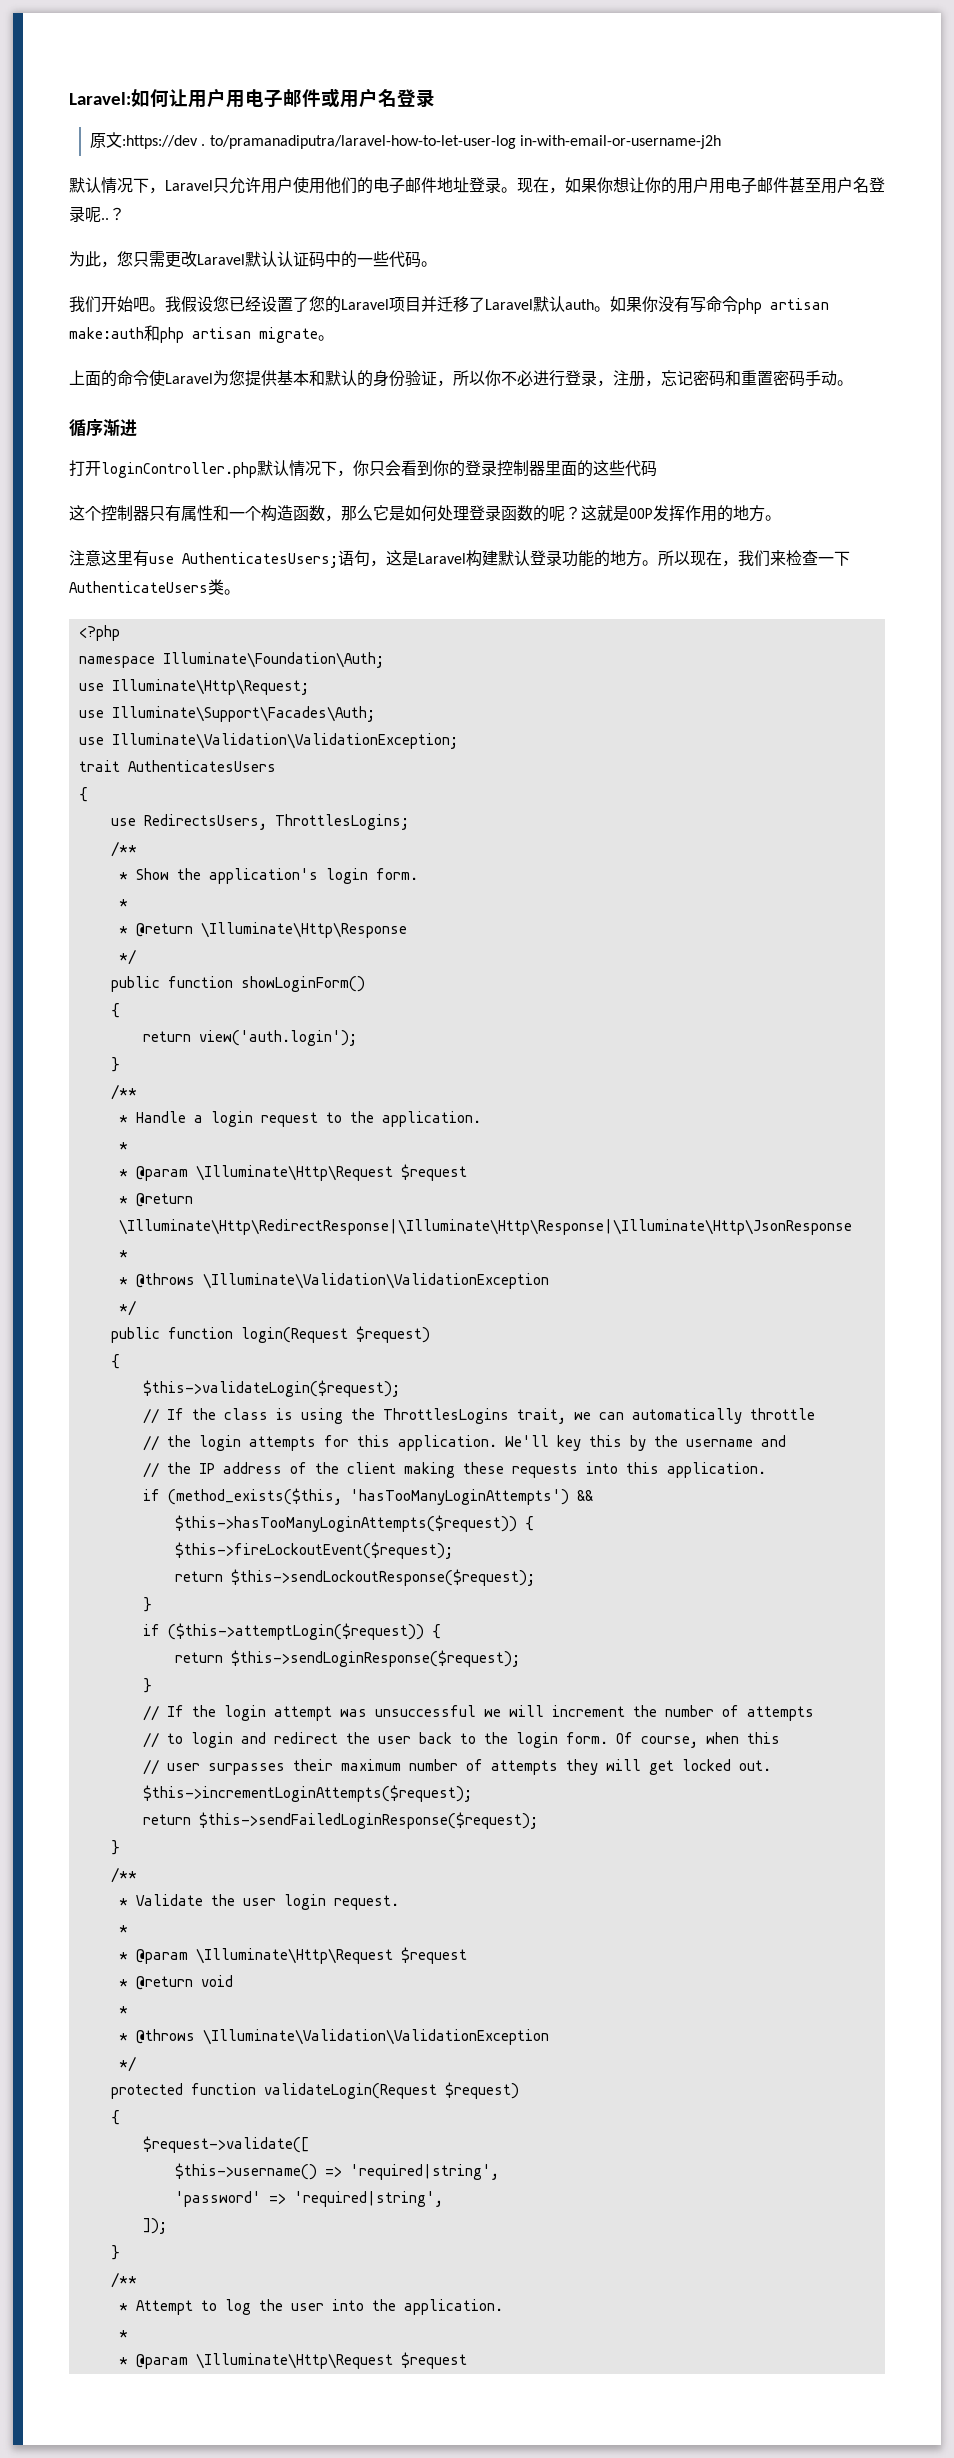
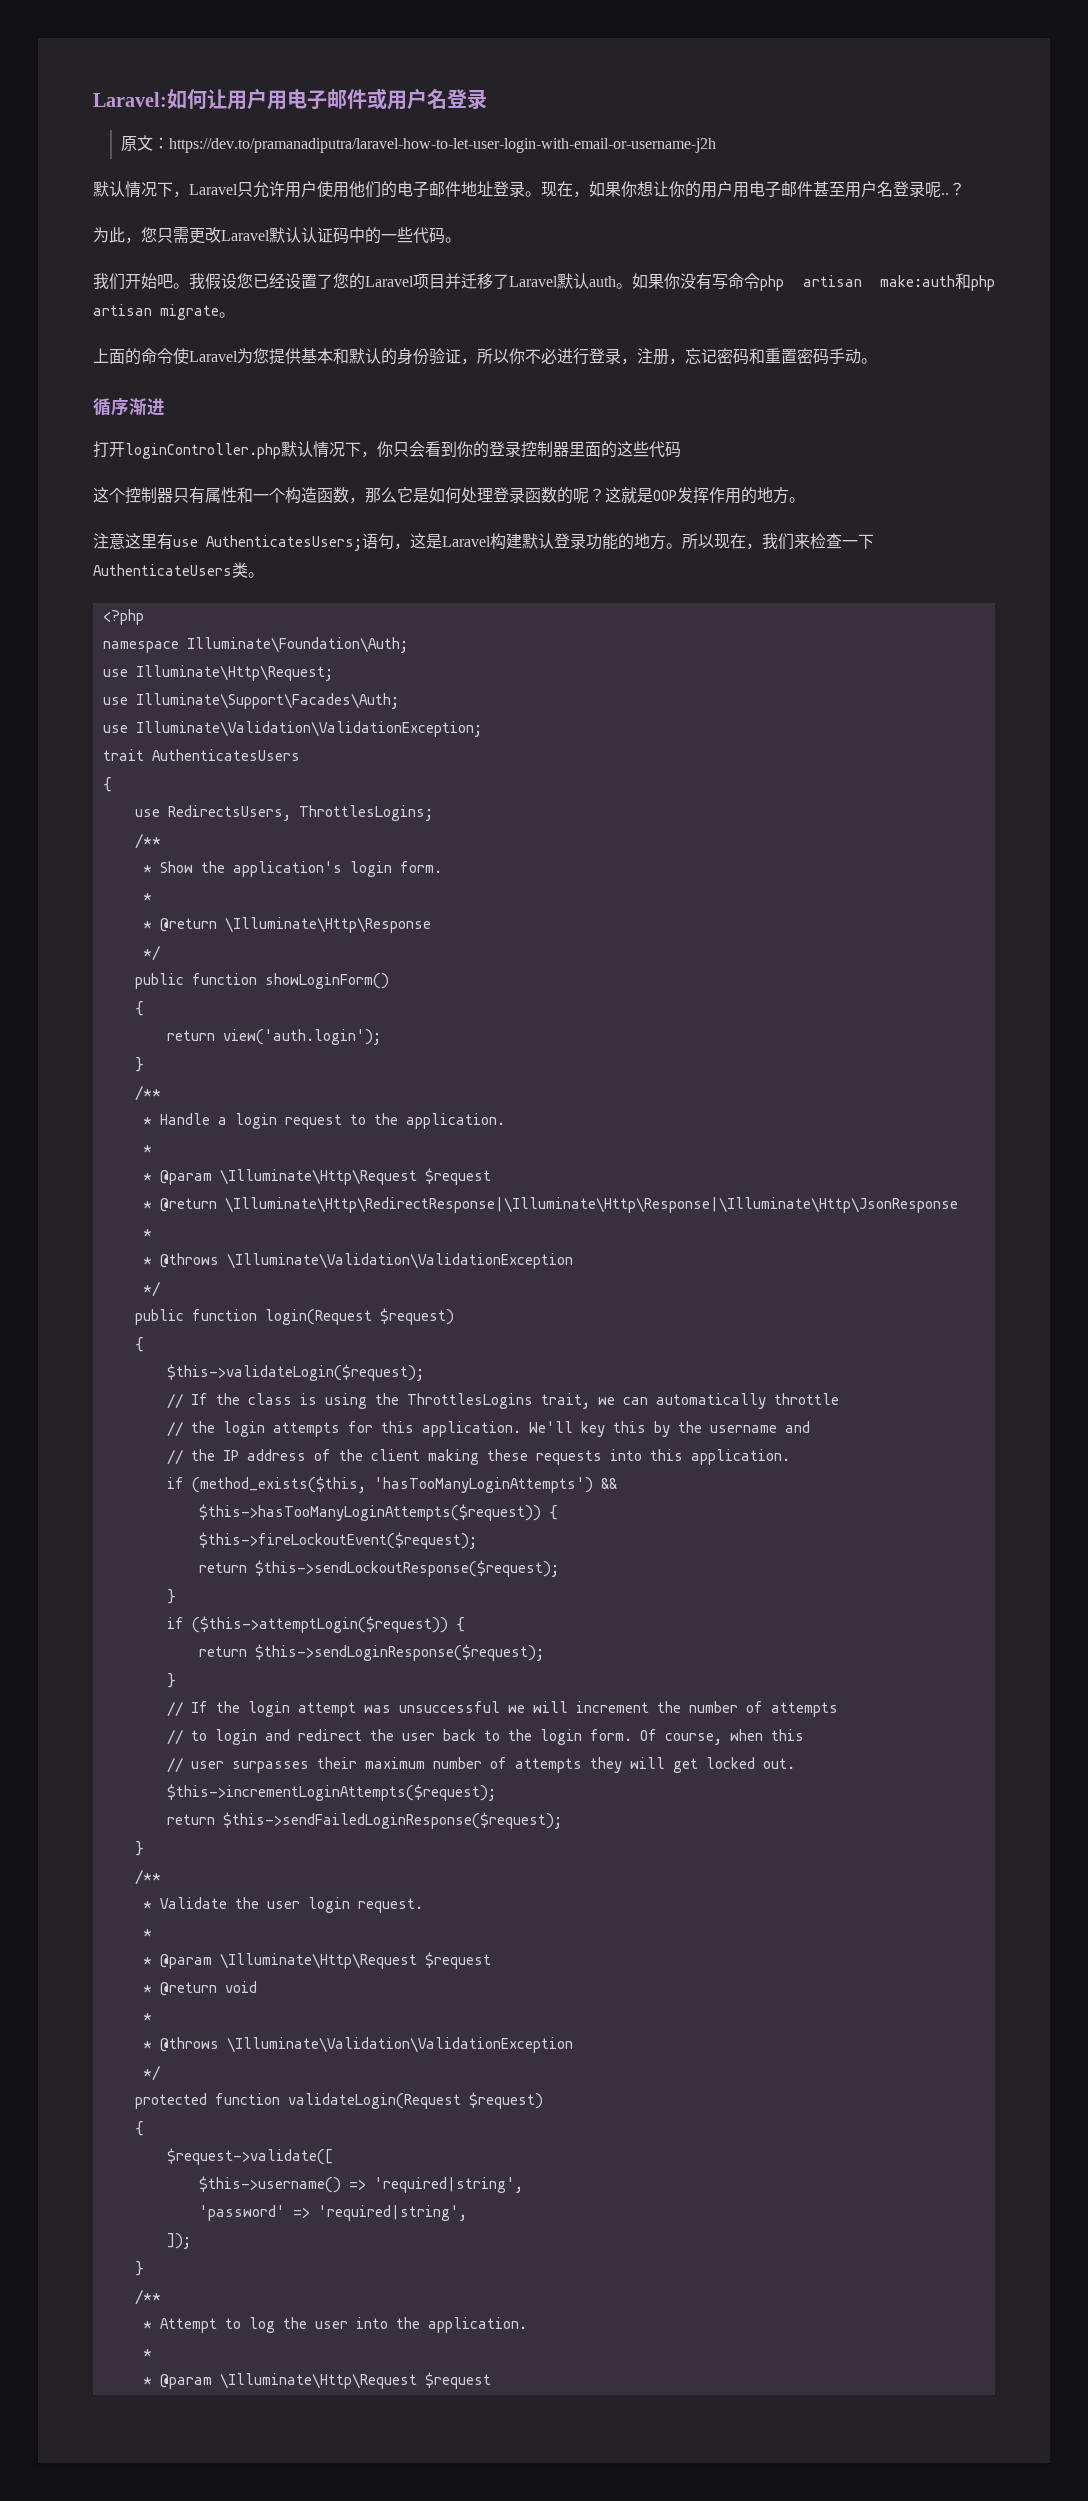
[121,135,721,149] :https://dev . to/pramanadiputra/laravel-how-to-let-user-log in-with-email-or-username-j2h -> [152,137,716,153] ：https://dev.to/pramanadiputra/laravel-how-to-let-user-login-with-email-or-username-j2h

